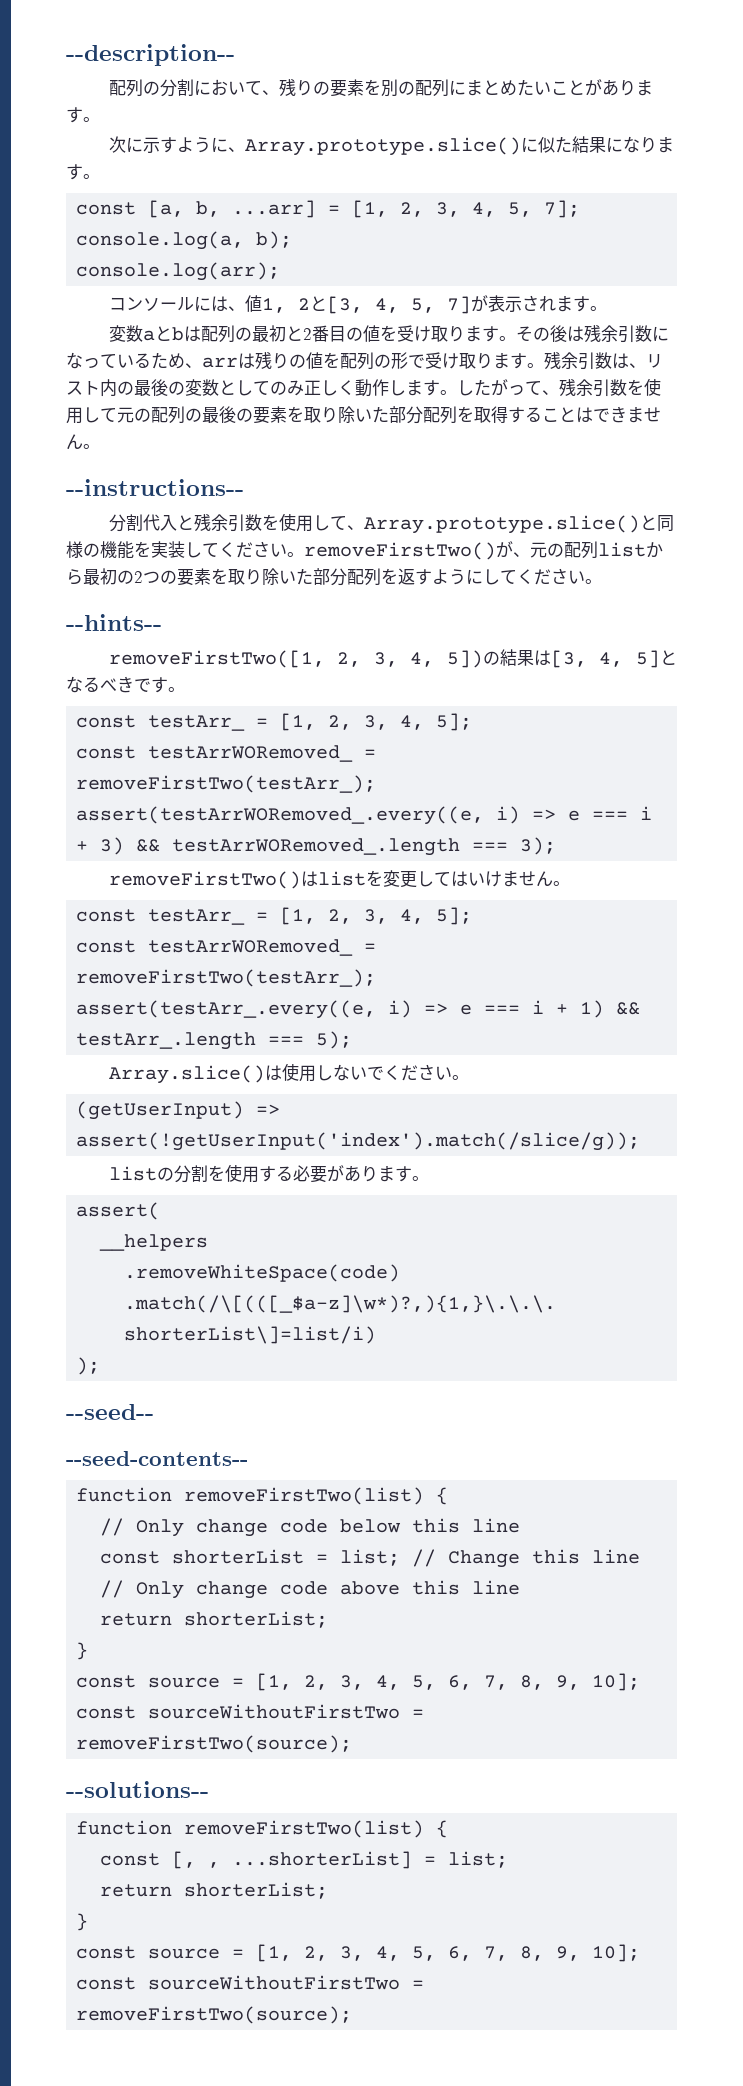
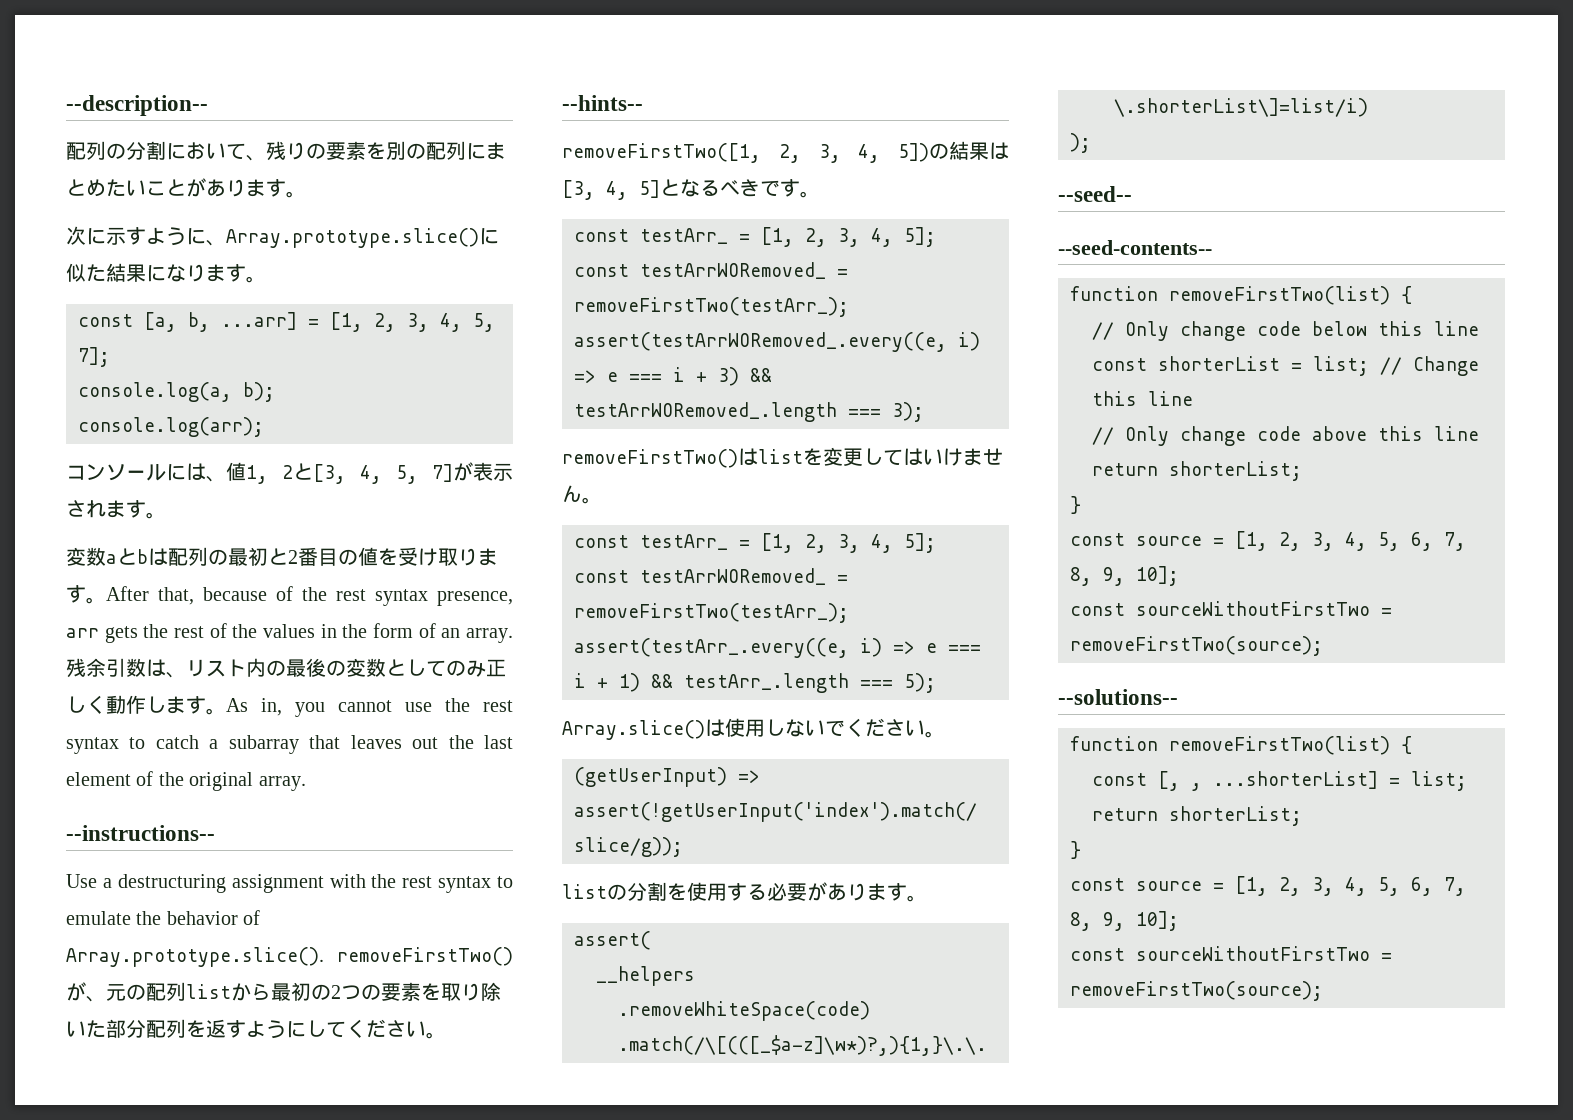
[515,325,669,343] [66,352,544,370] その後は残余引数になっているため、arrは残りの値を配列の形で受け取ります。 -> [106,586,513,606] [66,623,513,643] After that, because of the rest syntax presence, arr gets the rest of the values in the form of an array.
[457,378,661,397] [66,406,661,424] [66,434,100,450] [66,479,244,496] [108,513,674,534] [66,541,304,559] したがって、残余引数を使用して元の配列の最後の要素を取り除いた部分配列を取得することはできません。 // --instructions-- // 分割代入と残余引数を使用して、Array.prototype.slice()と同様の機能を実装してください。 -> [226,698,513,717] [66,735,513,754] [66,771,306,791] [66,825,215,841] [66,874,513,893] [66,910,261,925] [66,947,324,967] As in, you cannot use the rest syntax to catch a subarray that leaves out the last element of the original array. // --instructions-- // Use a destructuring assignment with the rest syntax to emulate the behavior of Array.prototype.slice().

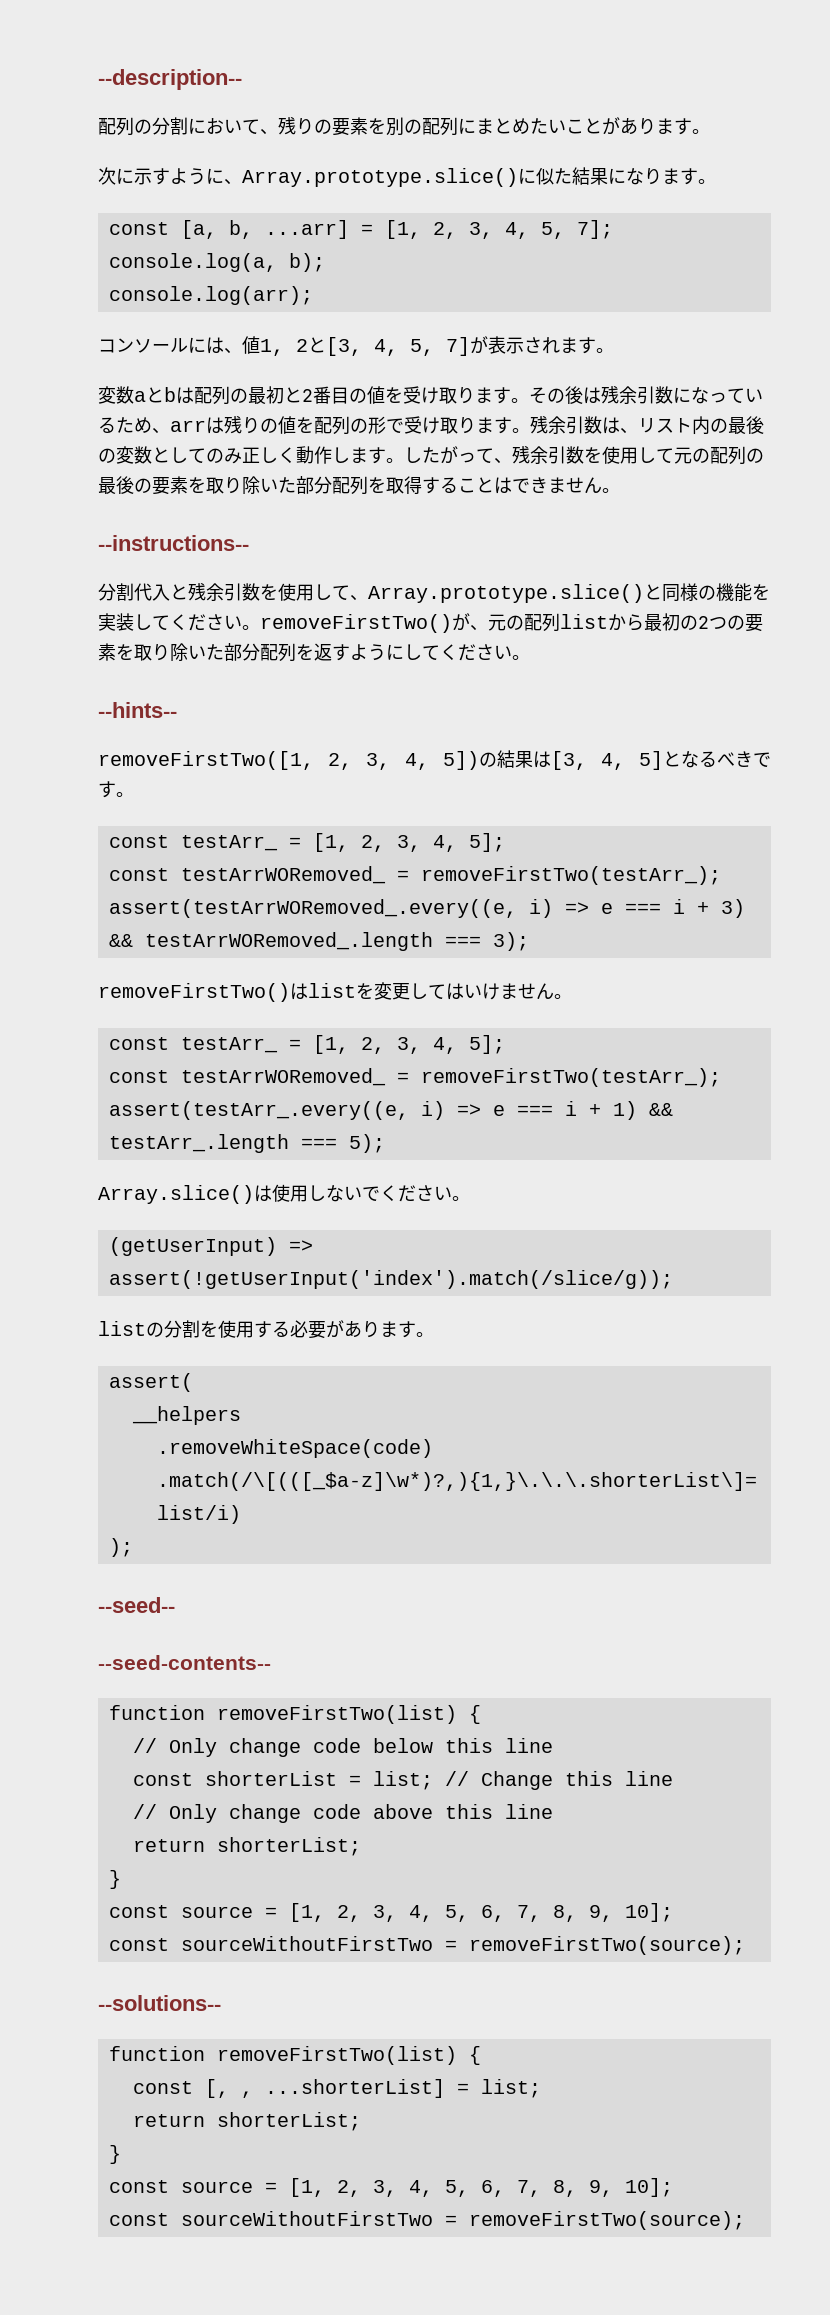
[106,586,513,606] [66,623,513,643] After that, because of the rest syntax presence, arr gets the rest of the values in the form of an array. -> [529,386,763,405] [98,416,530,435] その後は残余引数になっているため、arrは残りの値を配列の形で受け取ります。
[226,698,513,717] [66,735,513,754] [66,771,306,791] [66,825,215,841] [66,874,513,893] [66,910,261,925] [66,947,324,967] As in, you cannot use the rest syntax to catch a subarray that leaves out the last element of the original array. // --instructions-- // Use a destructuring assignment with the rest syntax to emulate the behavior of Array.prototype.slice(). -> [404,446,764,465] [98,476,620,495] [98,535,249,551] [98,583,770,603] [98,613,260,631] したがって、残余引数を使用して元の配列の最後の要素を取り除いた部分配列を取得することはできません。 // --instructions-- // 分割代入と残余引数を使用して、Array.prototype.slice()と同様の機能を実装してください。

